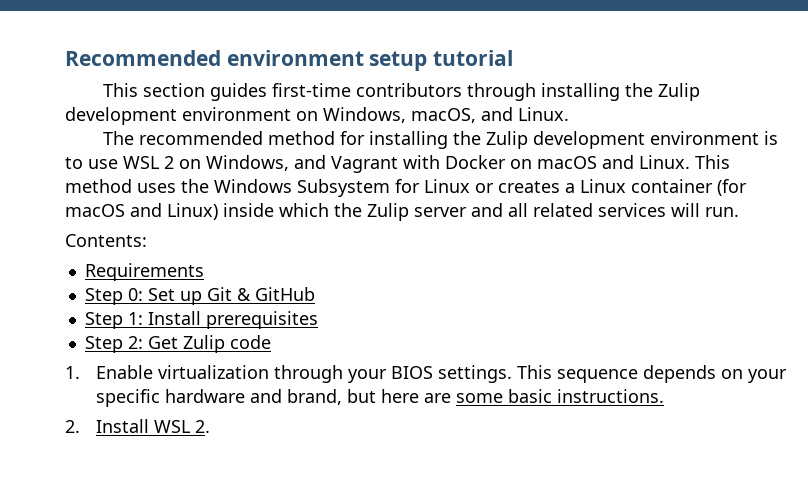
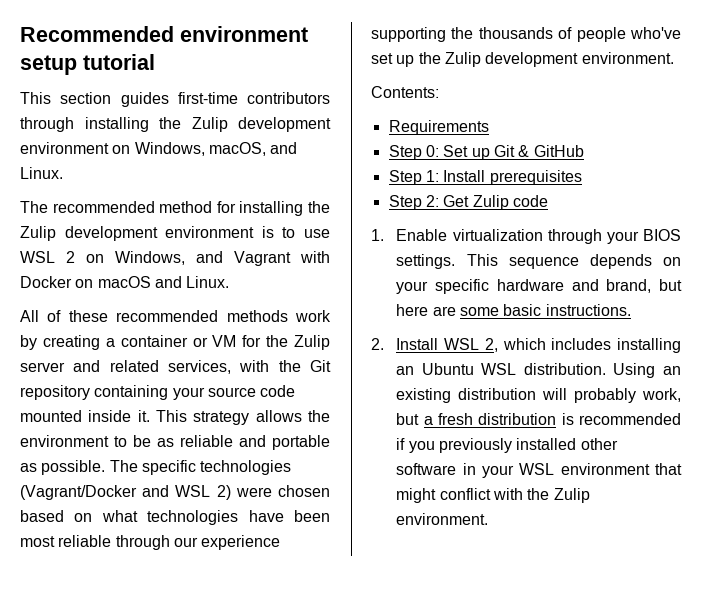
[695,155,730,169] [65,179,747,197] [65,203,739,221] This method uses the Windows Subsystem for Linux or creates a Linux container (for macOS and Linux) inside which the Zulip server and all related services will run. -> [20,310,332,322] [20,335,330,350] [20,360,331,374] [20,385,296,400] [20,410,330,425] [20,435,330,450] [20,460,292,475] [20,485,330,500] [20,510,330,525] [20,535,281,550] [371,27,681,42] [371,52,674,67] // All of these recommended methods work by creating a container or VM for the Zulip server and related services, with the Git repository containing your source code mounted inside it. This strategy allows the environment to be as reliable and portable as possible. The specific technologies (Vagrant/Docker and WSL 2) were chosen based on what technologies have been most reliable through our experience supporting the thousands of people who've set up the Zulip development environment.
[194,420,210,433] 2. -> [484,338,682,353] [396,363,681,378] [396,388,681,403] [396,413,681,425] [396,438,618,453] [396,463,682,478] [396,488,590,503] [396,513,489,525] 2, which includes installing an Ubuntu WSL distribution. Using an existing distribution will probably work, but a fresh distribution is recommended if you previously installed other software in your WSL environment that might conflict with the Zulip environment.

